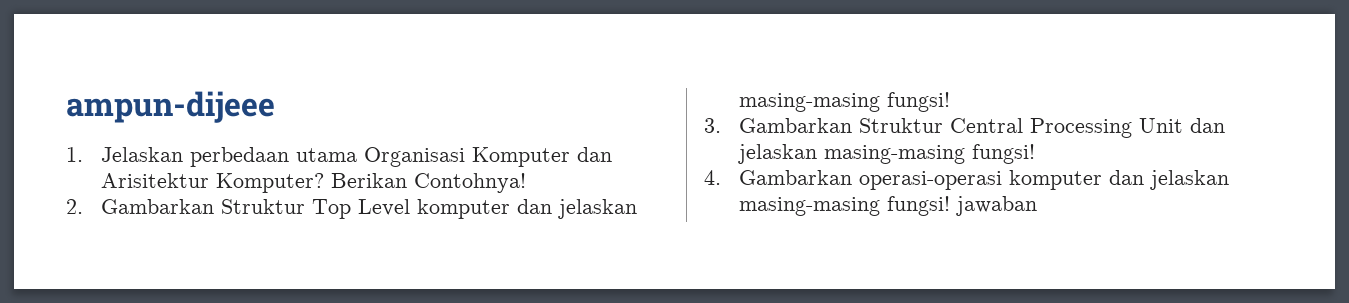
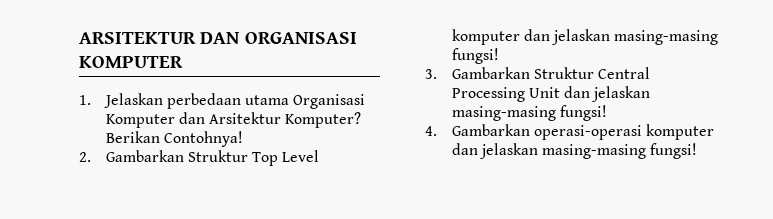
[66,91,275,123] ampun-dijeee -> [79,32,357,44] [79,56,183,68] ARSITEKTUR DAN ORGANISASI KOMPUTER
[101,173,210,188] Arisitektur -> [209,112,282,124] Arsitektur
[956,196,1038,216] jawaban -> (698, 151) none

